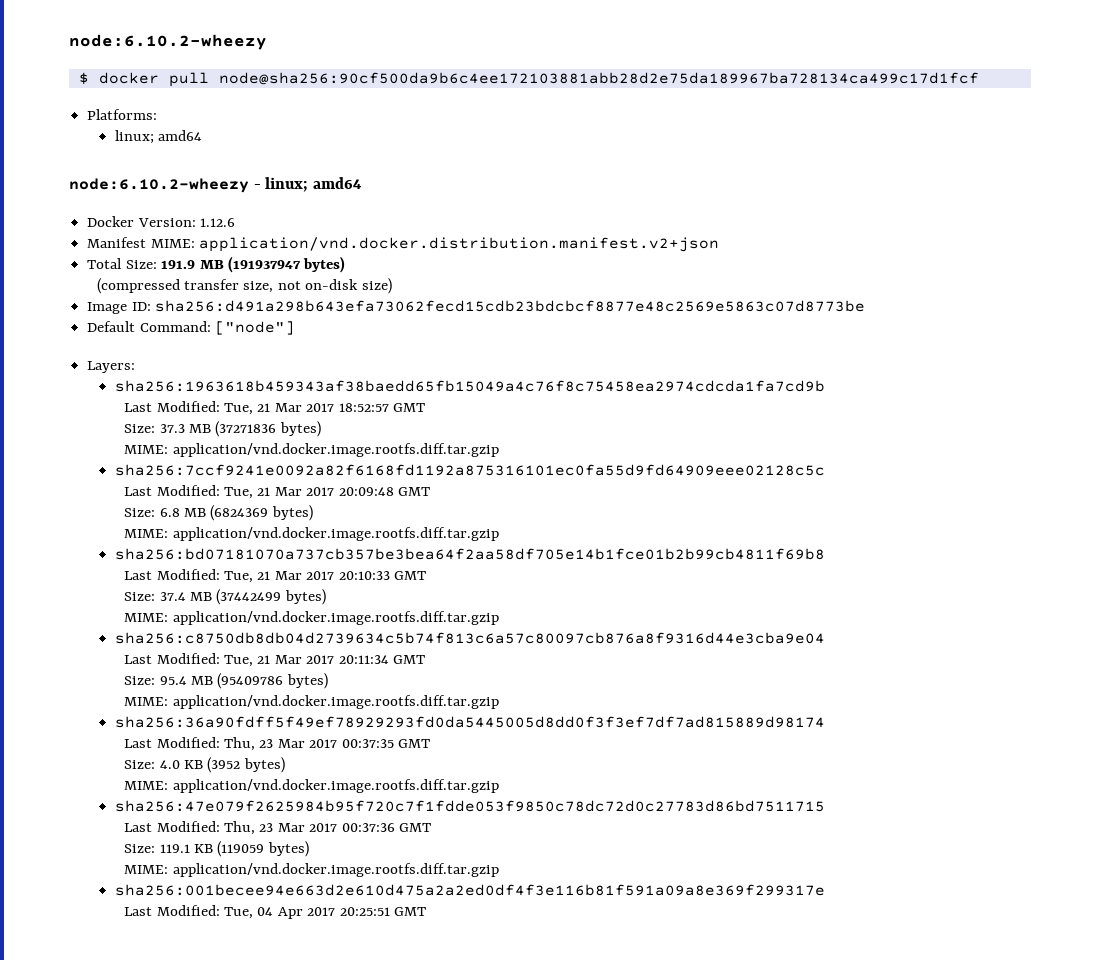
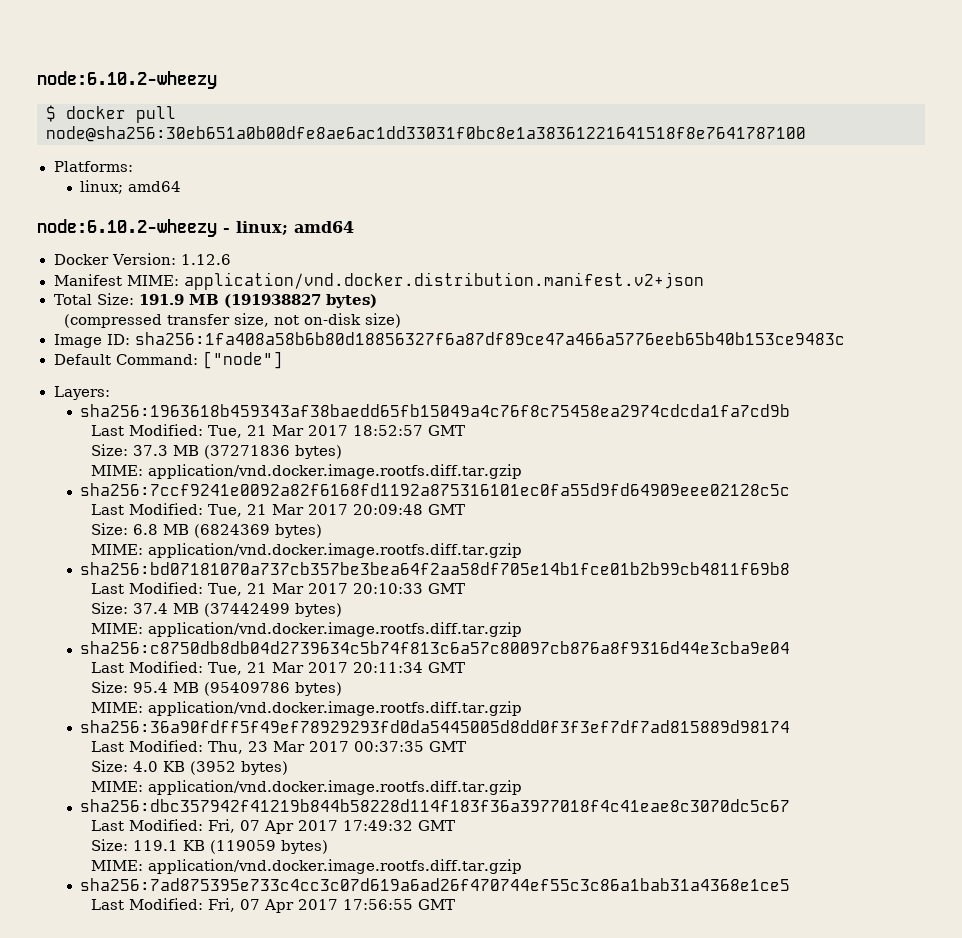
[218,72,979,85] node@sha256:90cf500da9b6c4ee172103881abb28d2e75da189967ba728134ca499c17d1fcf -> [46,126,806,142] node@sha256:30eb651a0b00dfe8ae6ac1dd33031f0bc8e1a38361221641518f8e7641787100
[227,256,301,273] (191937947 -> [224,294,322,308] (191938827
[155,300,866,312] sha256:d491a298b643efa73062fecd15cdb23bdcbcf8877e48c2569e5863c07d8773be -> [134,332,845,345] sha256:1fa408a58b6b80d18856327f6a87df89ce47a466a5776eeb65b40b153ce9483c
[114,800,825,812] [124,821,395,835] sha256:47e079f2625984b95f720c7f1fdde053f9850c78dc72d0c27783d86bd7511715 // Last Modified: Thu, 23 Mar 2017 00:37:36 -> [80,799,791,812] [90,819,413,834] sha256:dbc357942f41219b844b58228d114f183f36a3977018f4c41eae8c3070dc5c67 // Last Modified: Fri, 07 Apr 2017 17:49:32
[114,884,825,896] [124,905,390,919] sha256:001becee94e663d2e610d475a2a2ed0df4f3e116b81f591a09a8e369f299317e // Last Modified: Tue, 04 Apr 2017 20:25:51 -> [80,878,791,891] [90,898,413,913] sha256:7ad875395e733c4cc3c07d619a6ad26f470744ef55c3c86a1bab31a4368e1ce5 // Last Modified: Fri, 07 Apr 2017 17:56:55

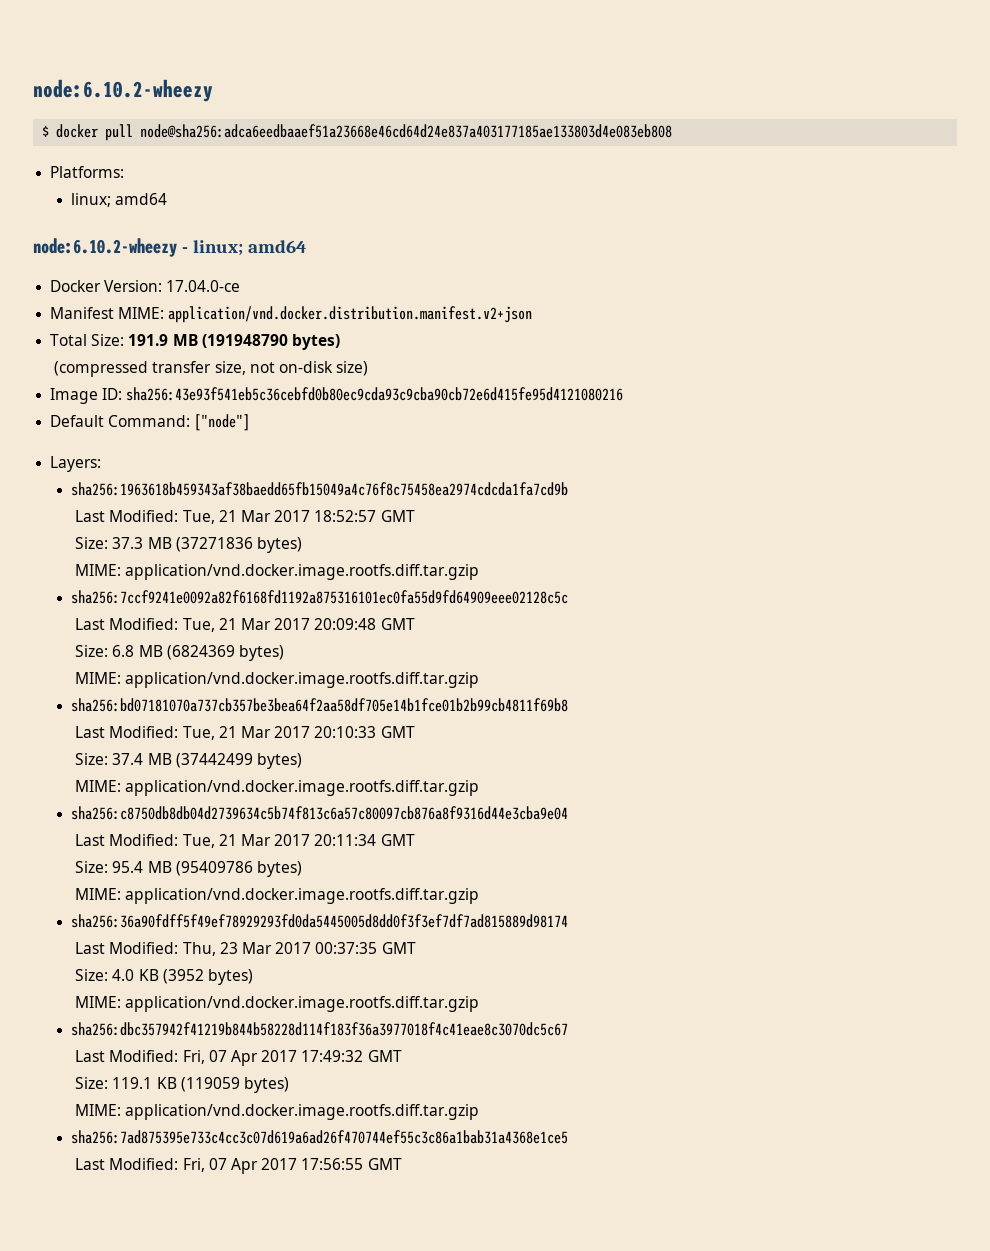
[46,126,806,142] node@sha256:30eb651a0b00dfe8ae6ac1dd33031f0bc8e1a38361221641518f8e7641787100 -> [140,124,673,138] node@sha256:adca6eedbaaef51a23668e46cd64d24e837a403177185ae133803d4e083eb808
[181,254,232,265] 1.12.6 -> [166,280,241,292] 17.04.0-ce
[224,294,322,308] (191938827 -> [201,334,288,348] (191948790
[134,332,845,345] sha256:1fa408a58b6b80d18856327f6a87df89ce47a466a5776eeb65b40b153ce9483c -> [126,387,624,401] sha256:43e93f541eb5c36cebfd0b80ec9cda93c9cba90cb72e6d415fe95d4121080216

